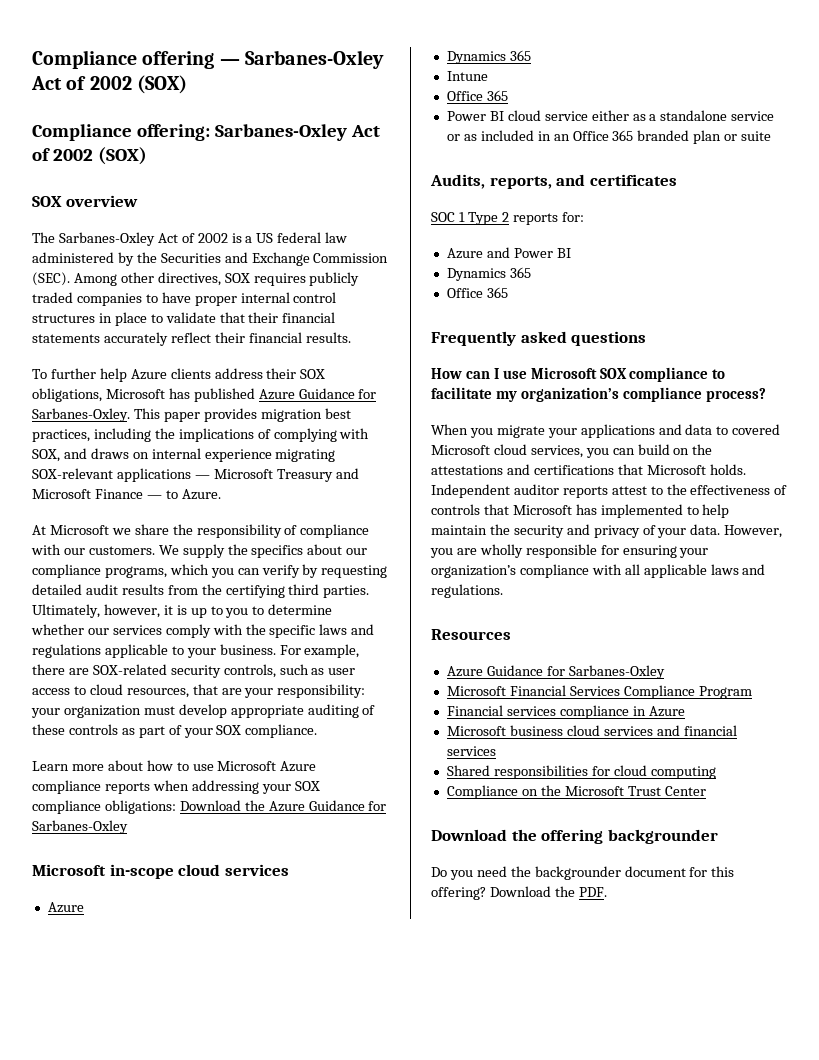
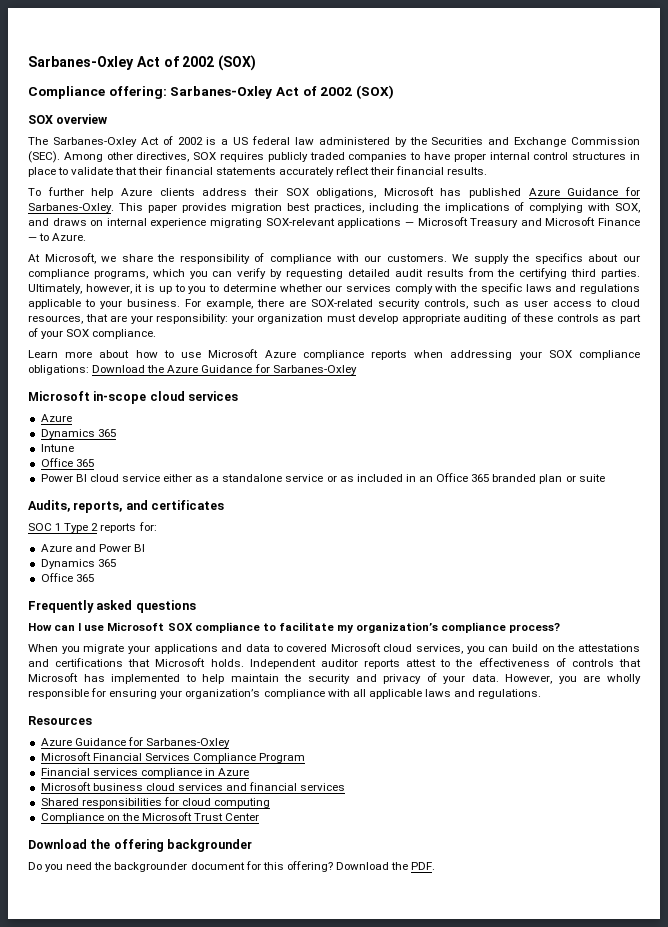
[32,50,240,69] Compliance offering — -> (28, 63) none
[49,525,109,535] Microsoft -> [44,253,96,264] Microsoft,

